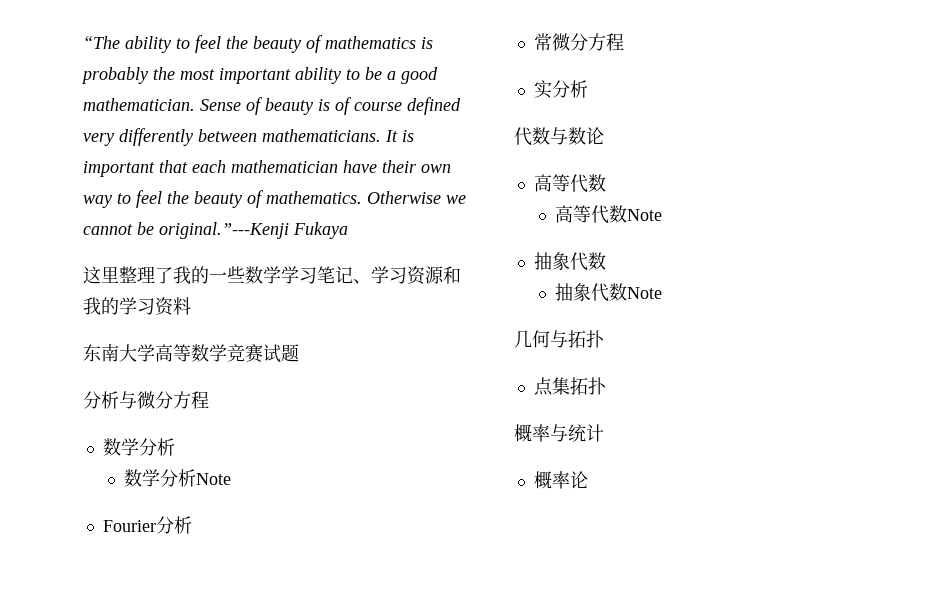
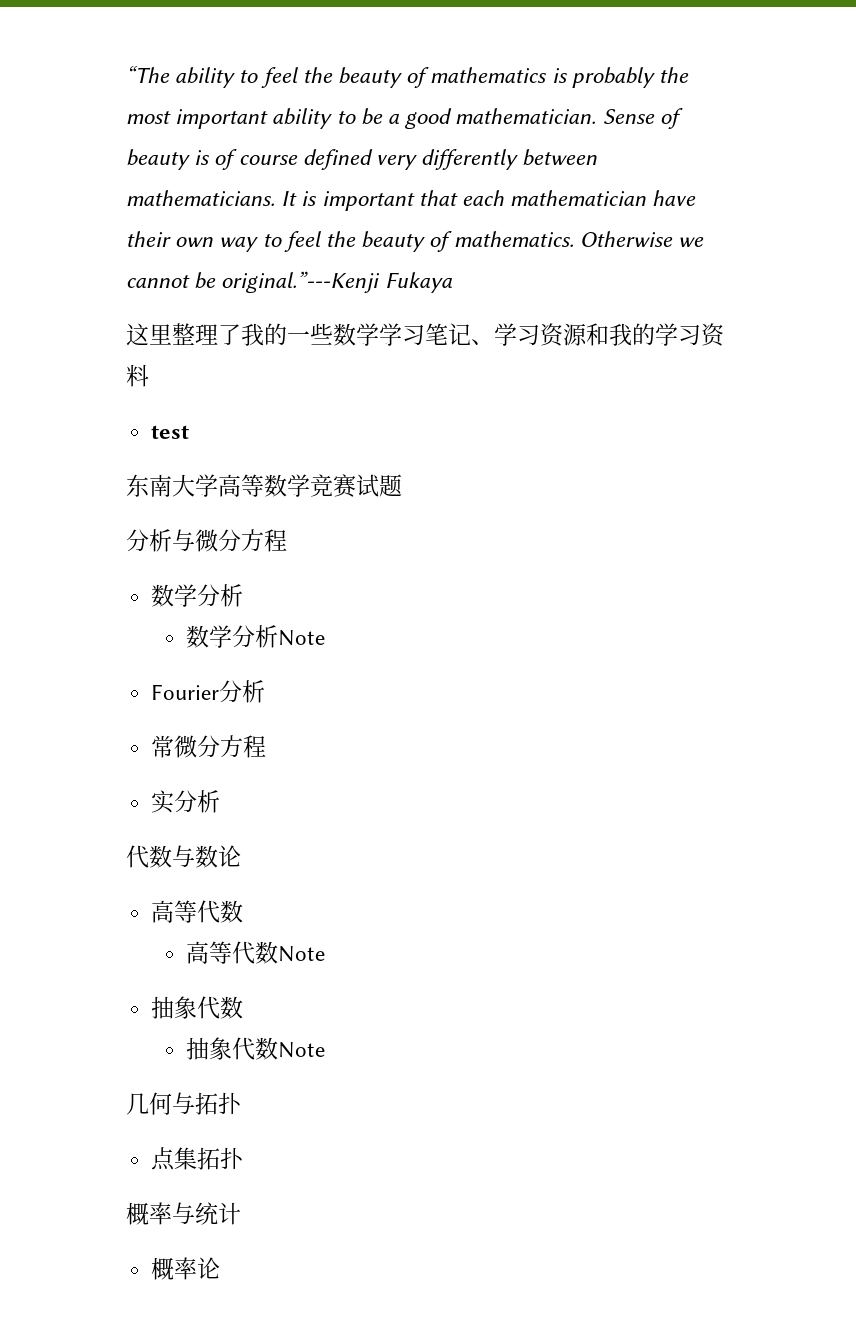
(191, 306) none -> [151,425,190,439] // test

